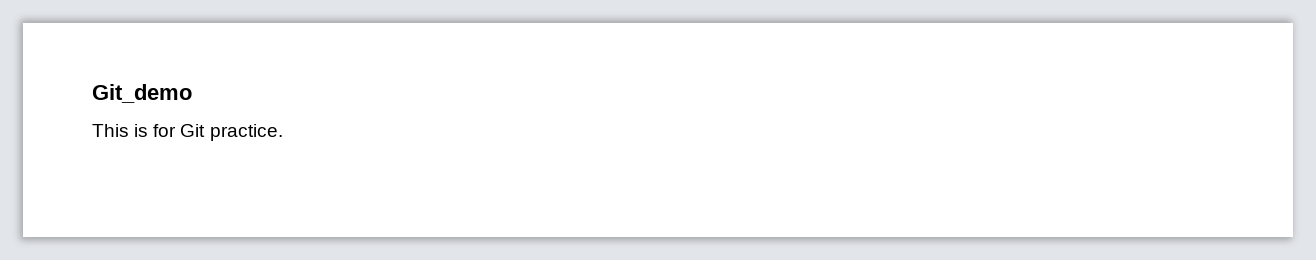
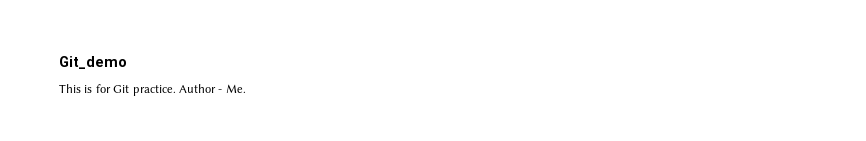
(283, 132) none -> [178,84,246,93] Author - Me.

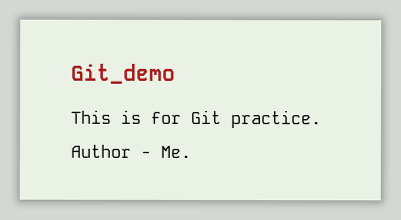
(176, 90) none -> (321, 119) //

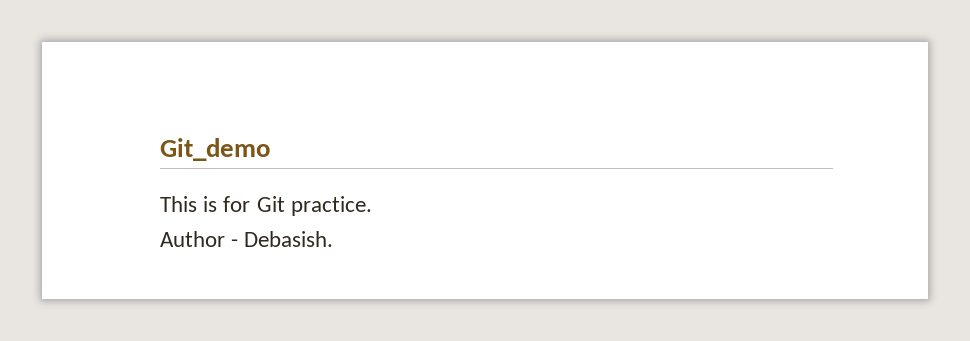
[160,145,191,158] Me. -> [244,231,334,247] Debasish.

